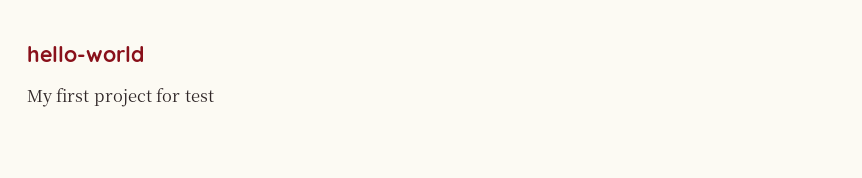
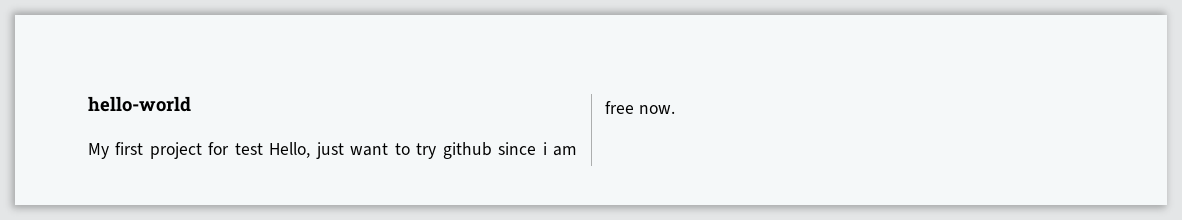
(214, 96) none -> [269,142,577,159] [605,101,675,114] Hello, just want to try github since i am free now.

